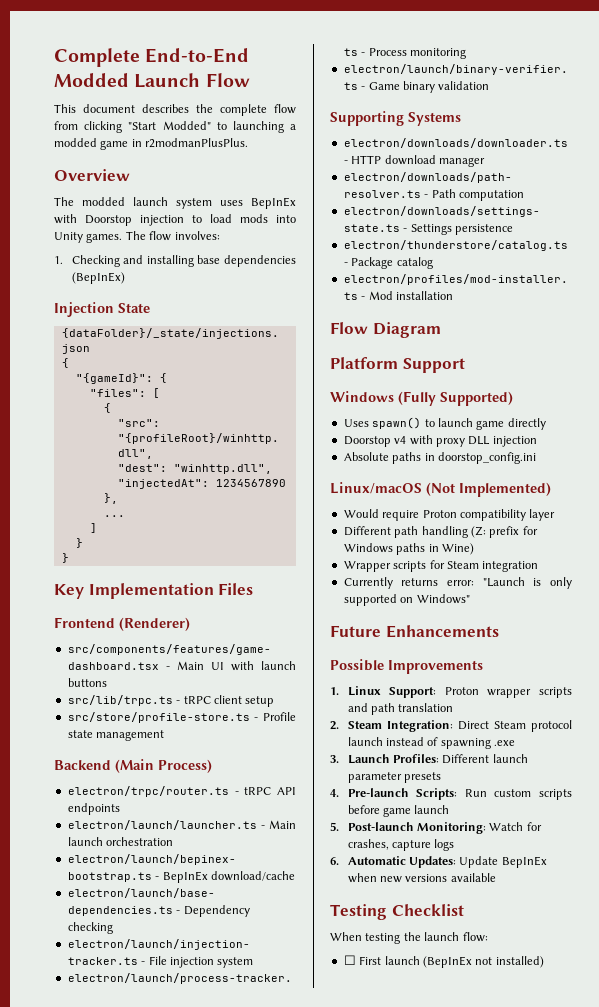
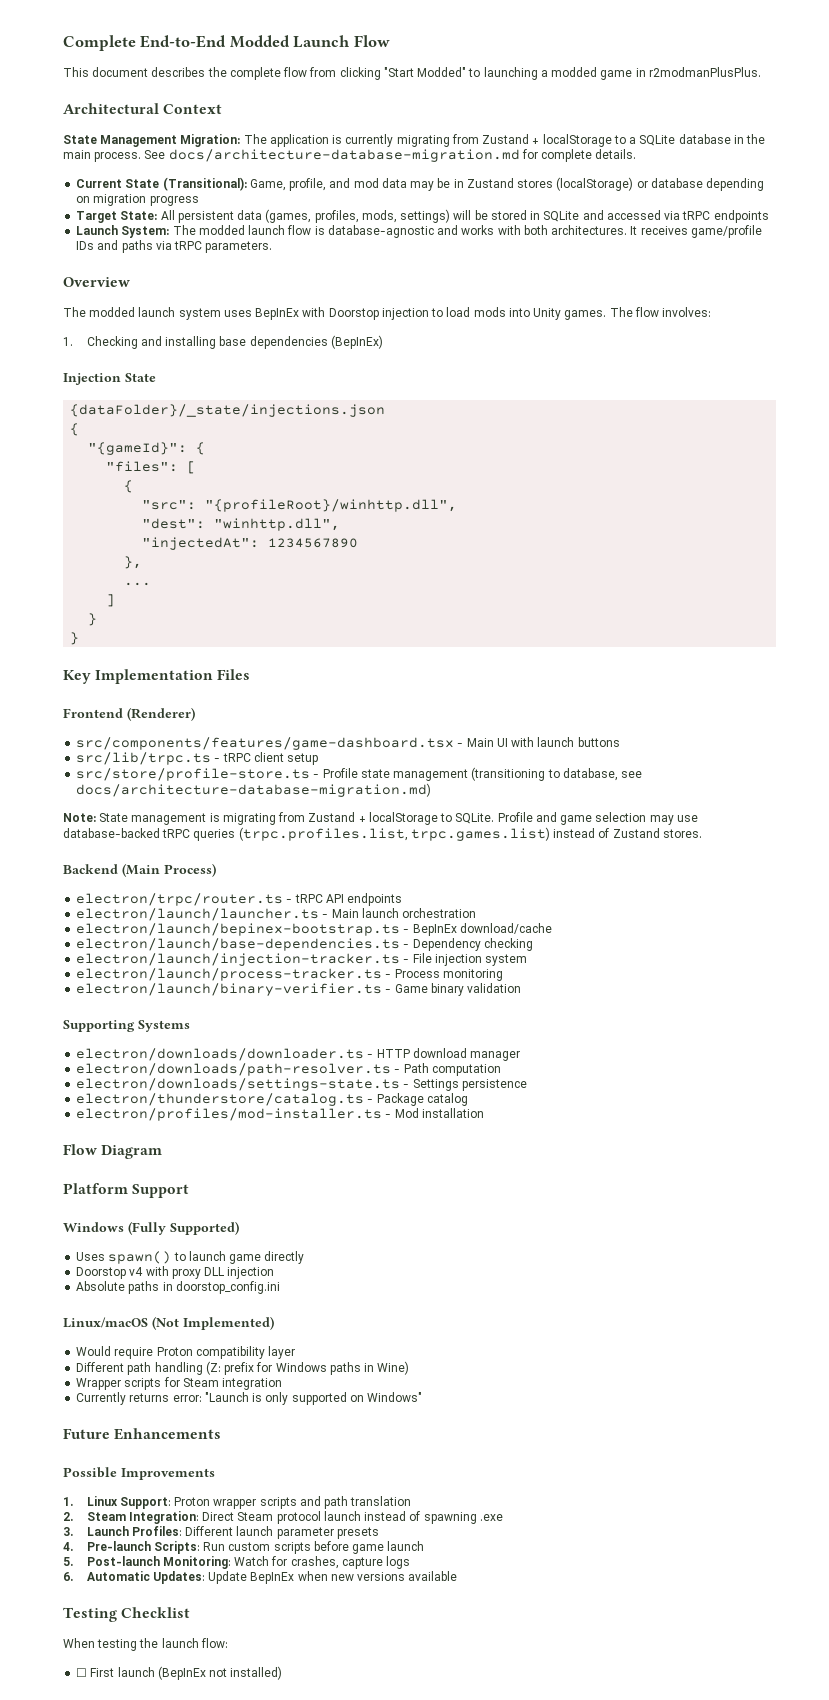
(249, 143) none -> [63,103,223,114] [63,134,766,147] [63,149,637,162] [76,177,765,191] [76,194,199,206] [76,209,769,223] [76,225,762,238] [76,240,273,253] // Architectural Context // State Management Migration: The application is currently migrating from Zustand + localStorage to a SQLite database in the main process. See docs/architecture-database-migration.md for complete details. // Current State (Transitional): Game, profile, and mod data may be in Zustand stores (localStorage) or database depending on migration progress // Target State: All persistent data (games, profiles, mods, settings) will be stored in SQLite and accessed via tRPC endpoints // Launch System: The modded launch flow is database-agnostic and works with both architectures. It receives game/profile IDs and paths via tRPC parameters.
(165, 735) none -> [471,767,643,781] [76,783,432,797] [63,812,698,825] [63,827,702,841] (transitioning to database, see docs/architecture-database-migration.md) // Note: State management is migrating from Zustand + localStorage to SQLite. Profile and game selection may use database-backed tRPC queries (trpc.profiles.list, trpc.games.list) instead of Zustand stores.

